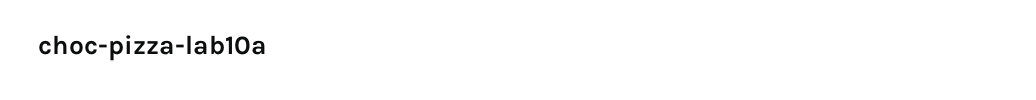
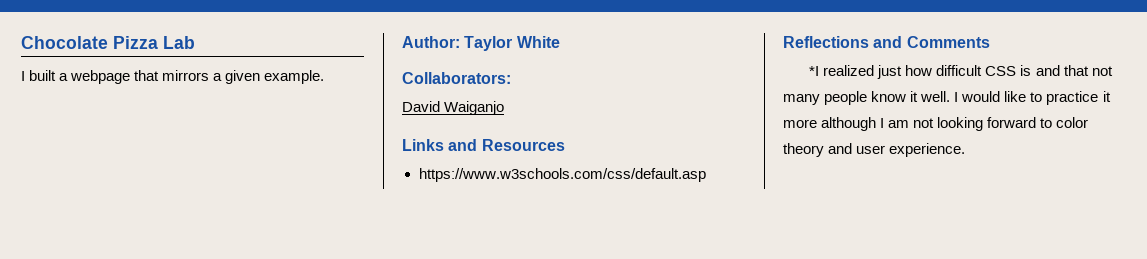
[38,35,267,61] choc-pizza-lab10a -> [21,36,195,49] [21,70,325,84] [402,36,560,51] [402,72,511,84] [402,101,505,115] [402,139,565,151] [418,168,706,182] [783,36,990,48] [809,65,1113,79] [783,91,1111,105] [783,117,1089,131] [783,143,966,157] Chocolate Pizza Lab // I built a webpage that mirrors a given example. // Author: Taylor White // Collaborators: // David Waiganjo // Links and Resources // https://www.w3schools.com/css/default.asp // Reflections and Comments // *I realized just how difficult CSS is and that not many people know it well. I would like to practice it more although I am not looking forward to color theory and user experience.

